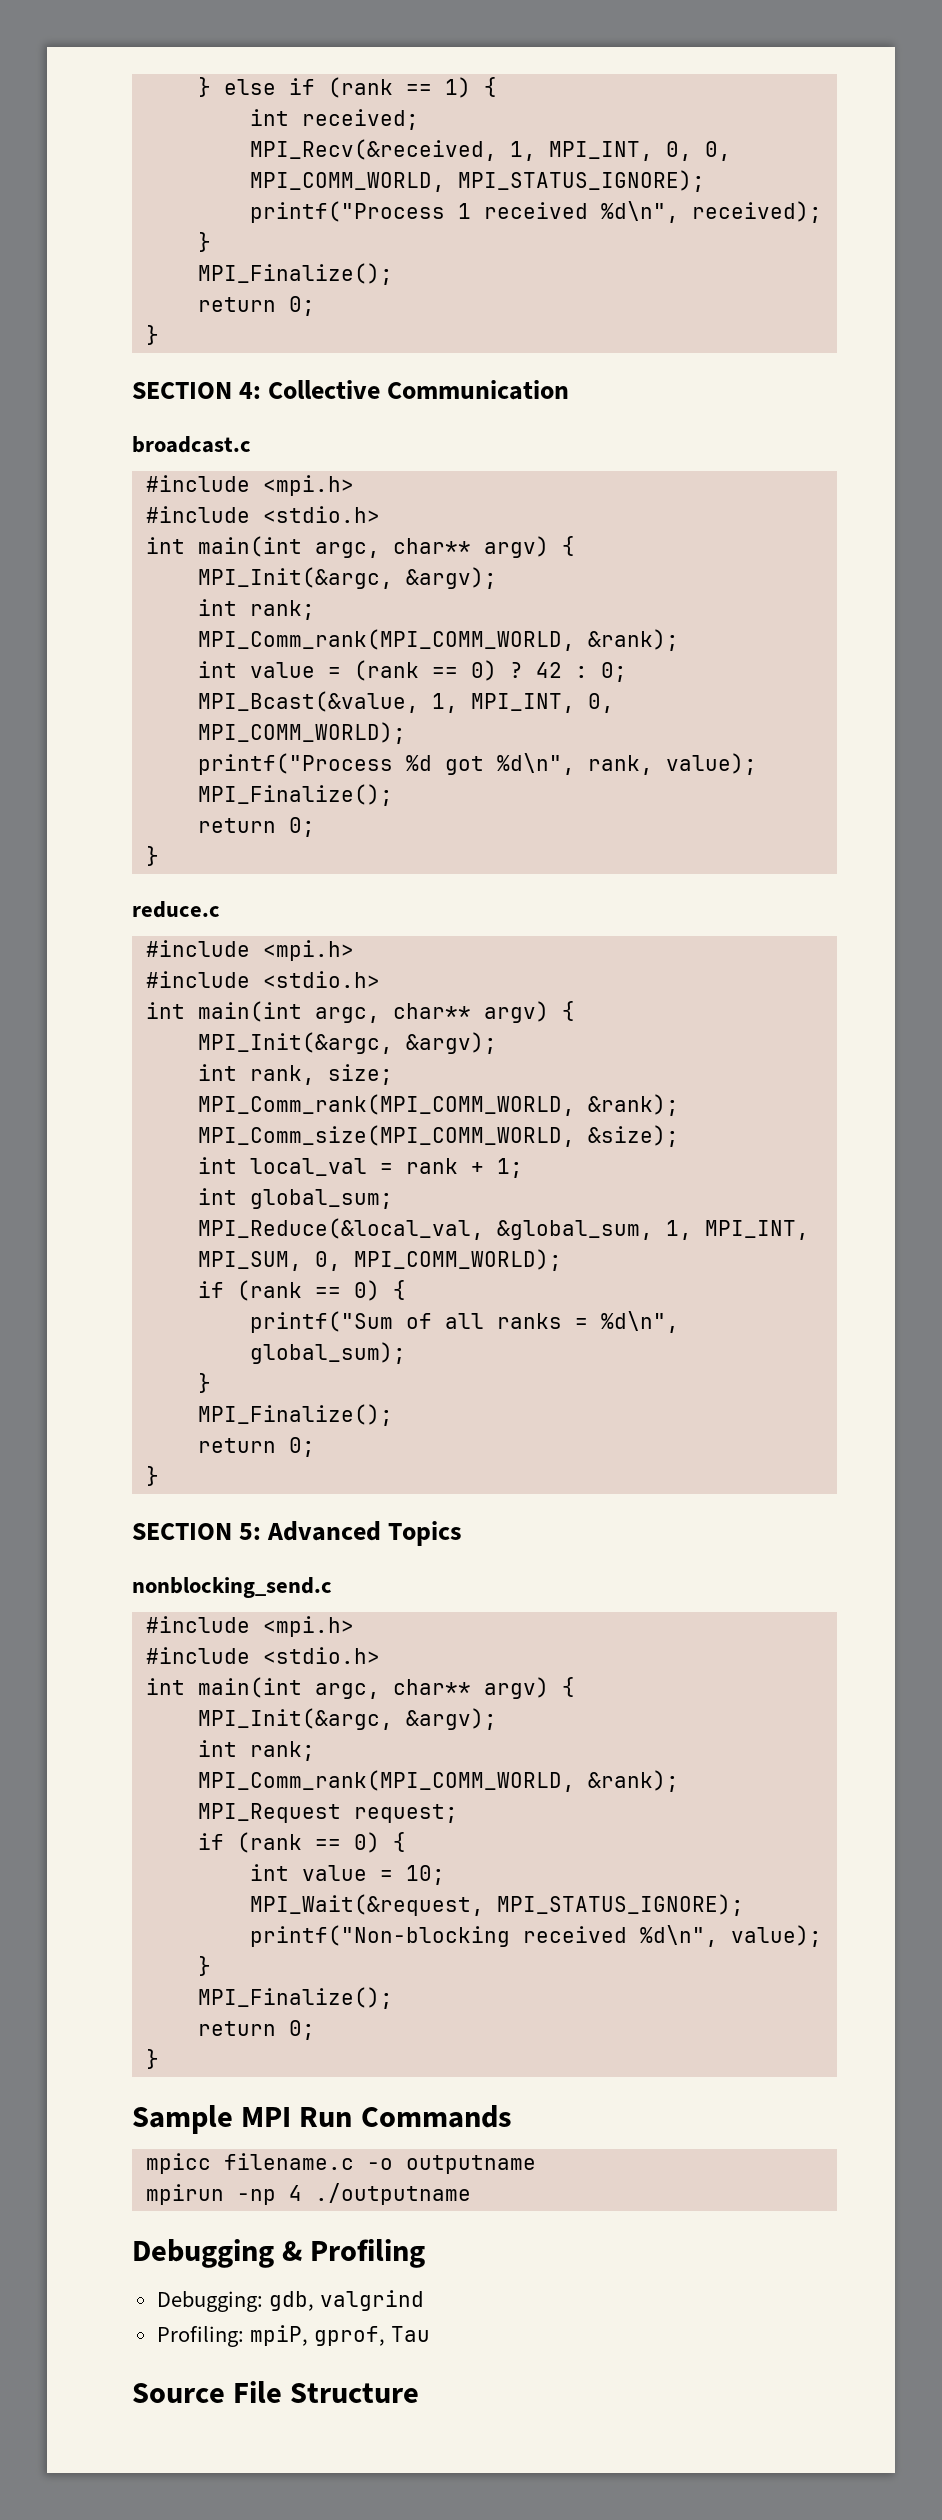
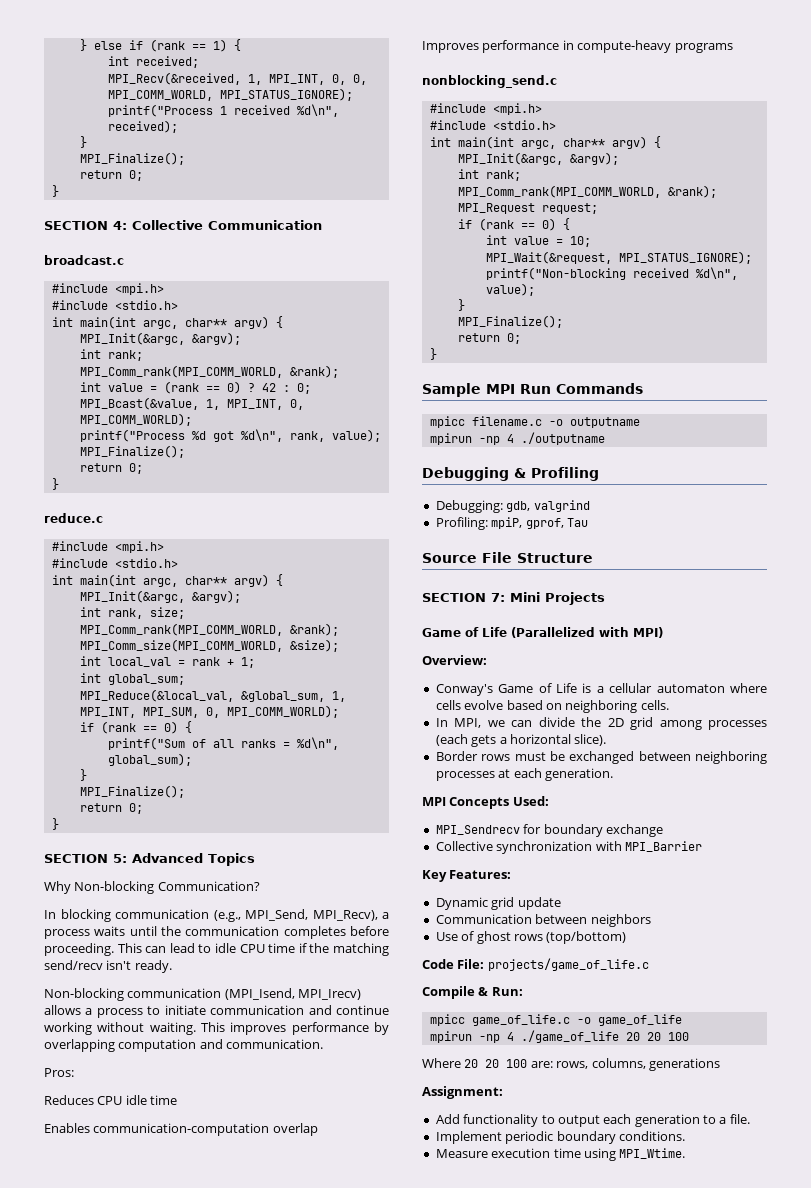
(463, 1533) none -> [44,881,260,894] [44,909,389,922] [44,926,389,939] [44,943,389,956] [44,960,172,973] [44,988,362,1001] [44,1005,389,1018] [44,1022,390,1035] [44,1039,324,1052] [44,1068,74,1077] [44,1095,178,1105] [44,1123,318,1136] [422,40,733,53] // Why Non-blocking Communication? // In blocking communication (e.g., MPI_Send, MPI_Recv), a process waits until the communication completes before proceeding. This can lead to idle CPU time if the matching send/recv isn't ready. // Non-blocking communication (MPI_Isend, MPI_Irecv) allows a process to initiate communication and continue working without waiting. This improves performance by overlapping computation and communication. // Pros: // Reduces CPU idle time // Enables communication-computation overlap // Improves performance in compute-heavy programs
(420, 2393) none -> [422,592,605,605] [422,627,663,638] [422,655,487,665] [435,683,767,696] [435,700,669,713] [435,717,767,730] [435,734,607,747] [435,751,767,764] [435,768,613,781] [422,796,549,809] [435,824,663,837] [435,841,702,854] [422,870,512,882] [435,897,561,910] [435,914,651,927] [435,931,627,944] [422,958,649,971] [422,986,523,999] [429,1014,682,1026] [429,1030,689,1043] [422,1058,720,1071] [422,1086,503,1099] [435,1114,750,1127] [435,1131,685,1144] [435,1148,686,1161] // SECTION 7: Mini Projects // Game of Life (Parallelized with MPI) // Overview: // Conway's Game of Life is a cellular automaton where cells evolve based on neighboring cells. // In MPI, we can divide the 2D grid among processes (each gets a horizontal slice). // Border rows must be exchanged between neighboring processes at each generation. // MPI Concepts Used: // MPI_Sendrecv for boundary exchange // Collective synchronization with MPI_Barrier // Key Features: // Dynamic grid update // Communication between neighbors // Use of ghost rows (top/bottom) // Code File: projects/game_of_life.c // Compile & Run: // mpicc game_of_life.c -o game_of_life // mpirun -np 4 ./game_of_life 20 20 100 // Where 20 20 100 are: rows, columns, generations // Assignment: // Add functionality to output each generation to a file. // Implement periodic boundary conditions. // Measure execution time using MPI_Wtime.

